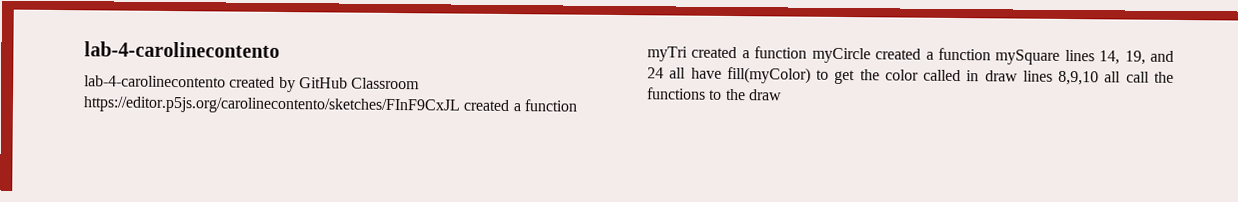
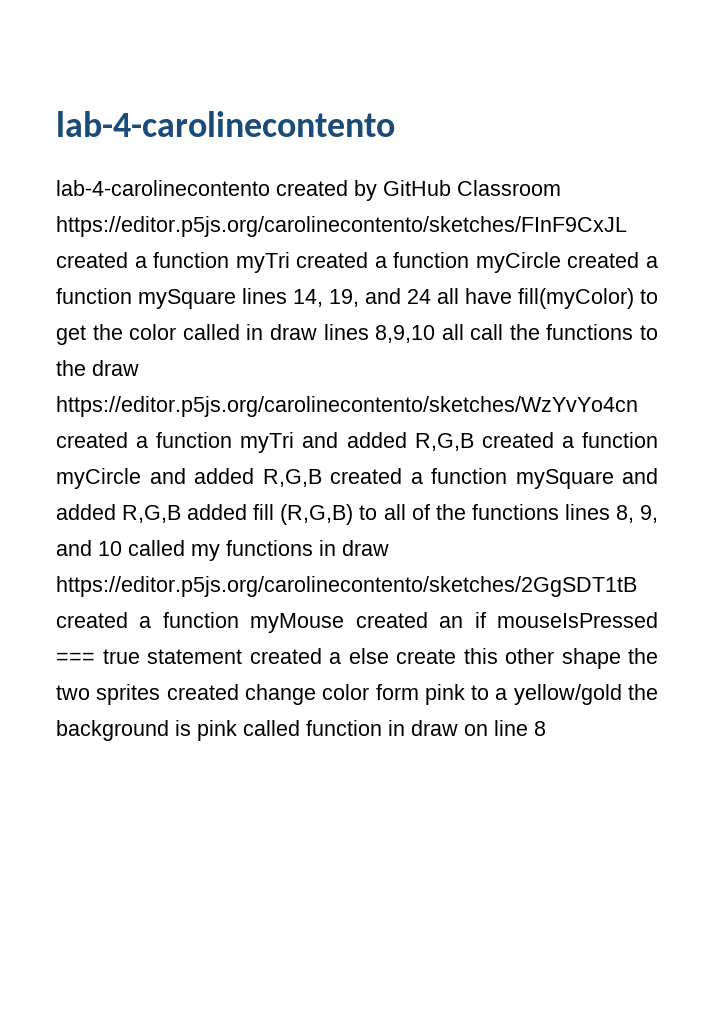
(782, 95) none -> [56,396,638,417] [56,432,658,453] [56,468,658,489] [56,504,658,525] [56,540,389,561] [56,576,637,597] [56,612,658,633] [56,648,658,669] [56,684,658,705] [56,720,546,741] https://editor.p5js.org/carolinecontento/sketches/WzYvYo4cn created a function myTri and added R,G,B created a function myCircle and added R,G,B created a function mySquare and added R,G,B added fill (R,G,B) to all of the functions lines 8, 9, and 10 called my functions in draw https://editor.p5js.org/carolinecontento/sketches/2GgSDT1tB created a function myMouse created an if mouseIsPressed === true statement created a else create this other shape the two sprites created change color form pink to a yellow/gold the background is pink called function in draw on line 8

